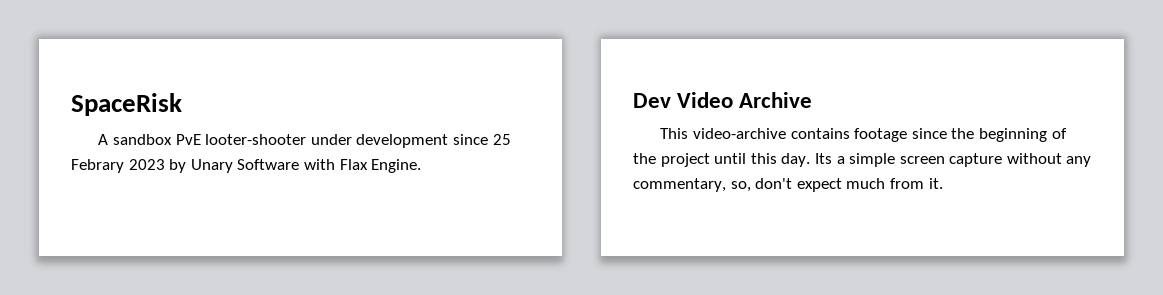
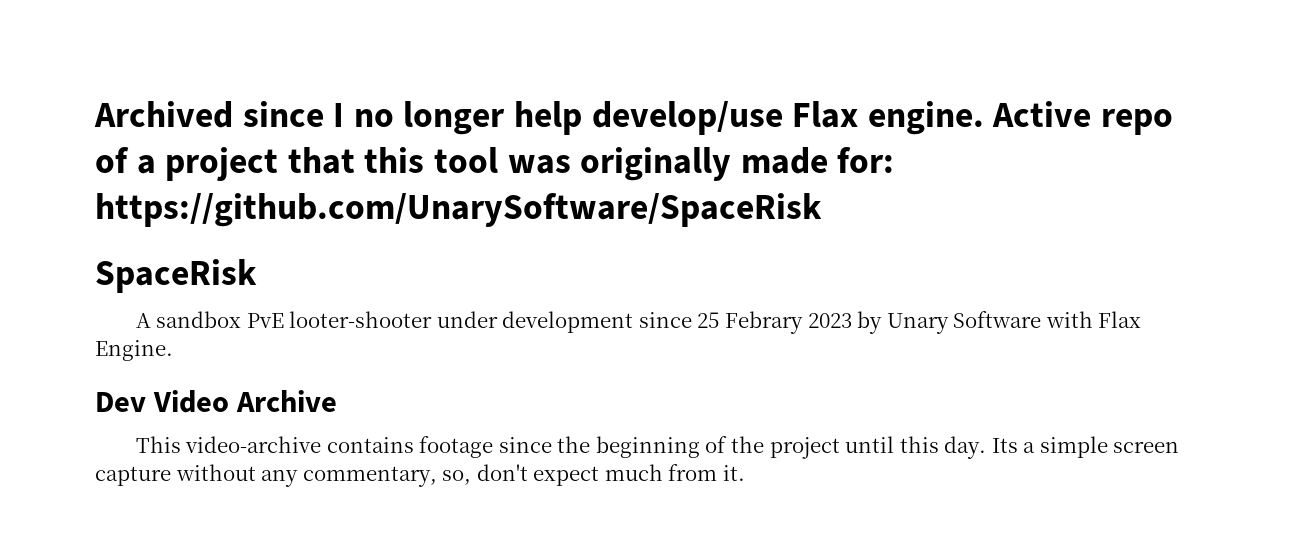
(71, 104) none -> [94,101,1173,135] [95,147,895,181] [95,193,822,227] Archived since I no longer help develop/use Flax engine. Active repo of a project that this tool was originally made for: https://github.com/UnarySoftware/SpaceRisk //

